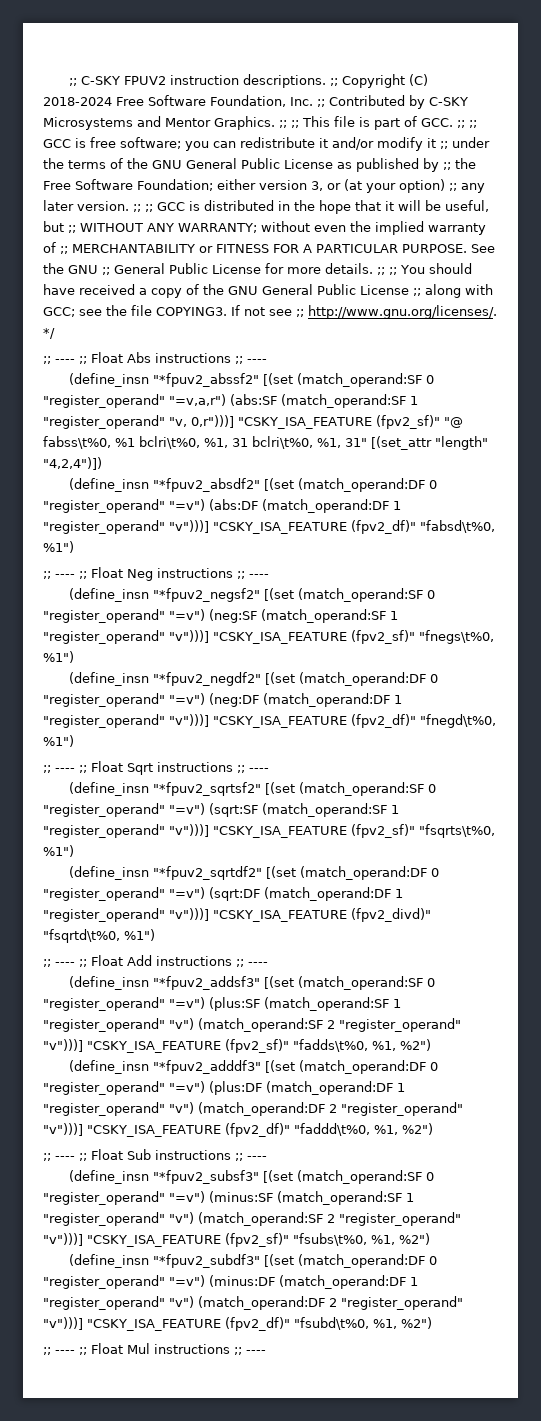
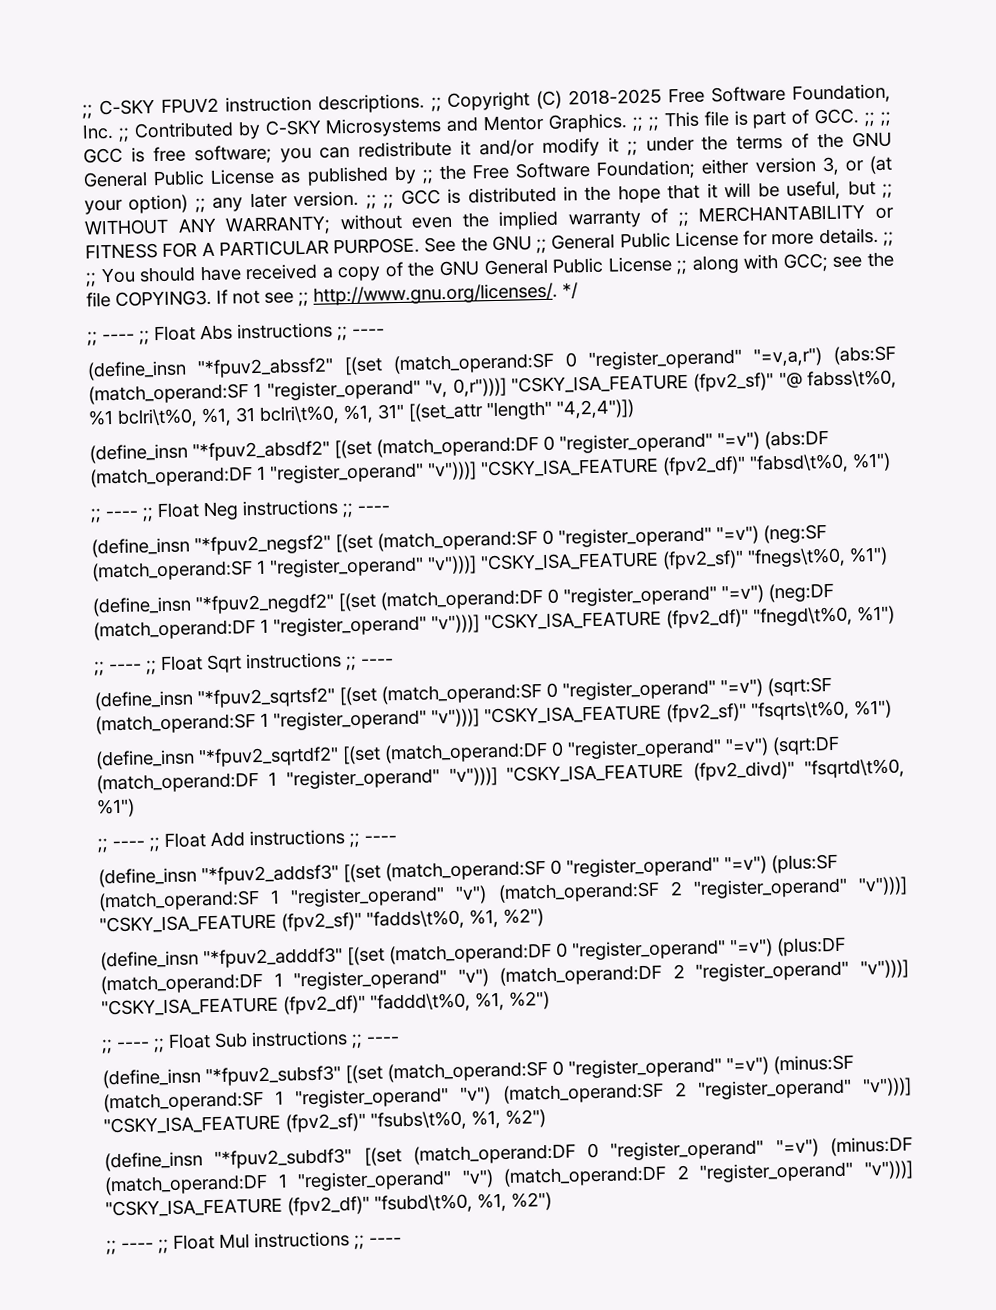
[43,97,112,106] 2018-2024 -> [568,88,663,106] 2018-2025

